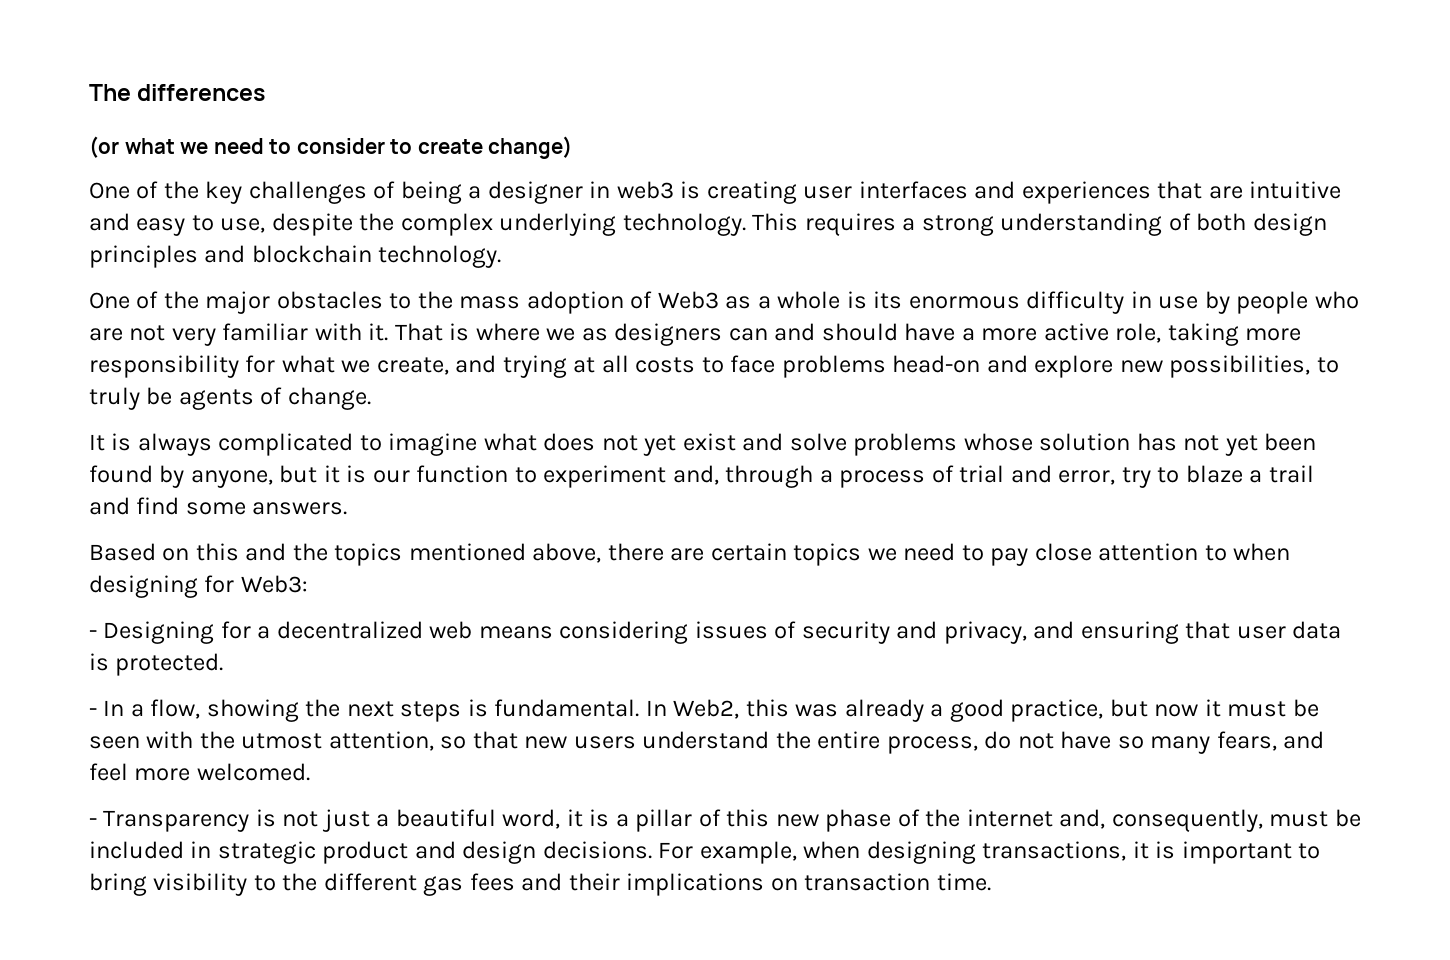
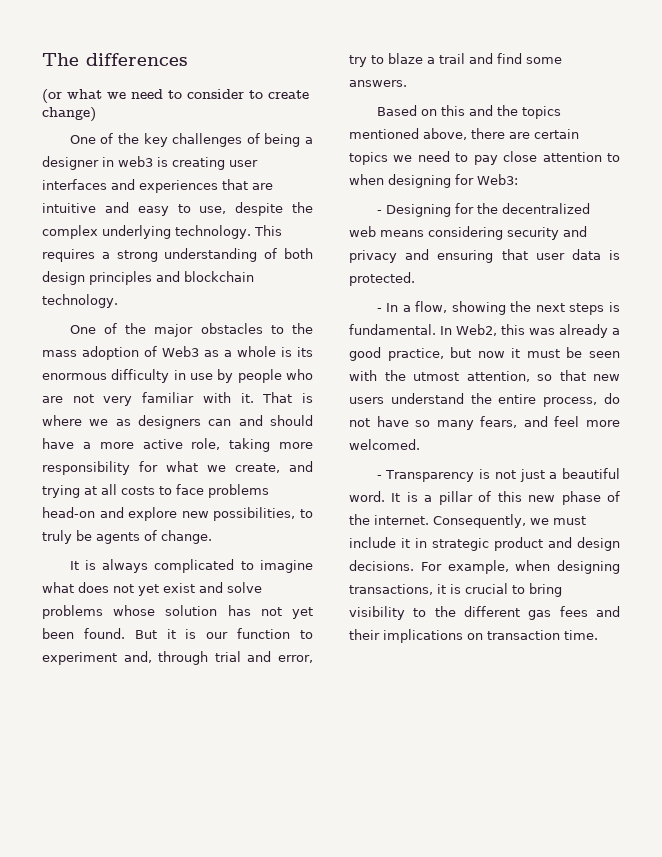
[89,465,318,488] found by anyone, but -> [83,628,157,639] found. But
[819,465,954,488] a process of -> (209, 658) none
[257,626,271,639] a -> [476,203,498,214] the
[694,621,797,639] issues of -> (503, 233) none
[943,621,1027,644] privacy, -> [349,250,397,263] privacy
[502,809,583,829] word, it -> [349,491,401,502] word. It
[966,809,1361,832] [89,841,184,859] internet and, consequently, must be included -> [374,514,586,528] [349,537,410,548] internet. Consequently, we must include it
[1181,841,1292,864] important -> [465,583,508,594] crucial

